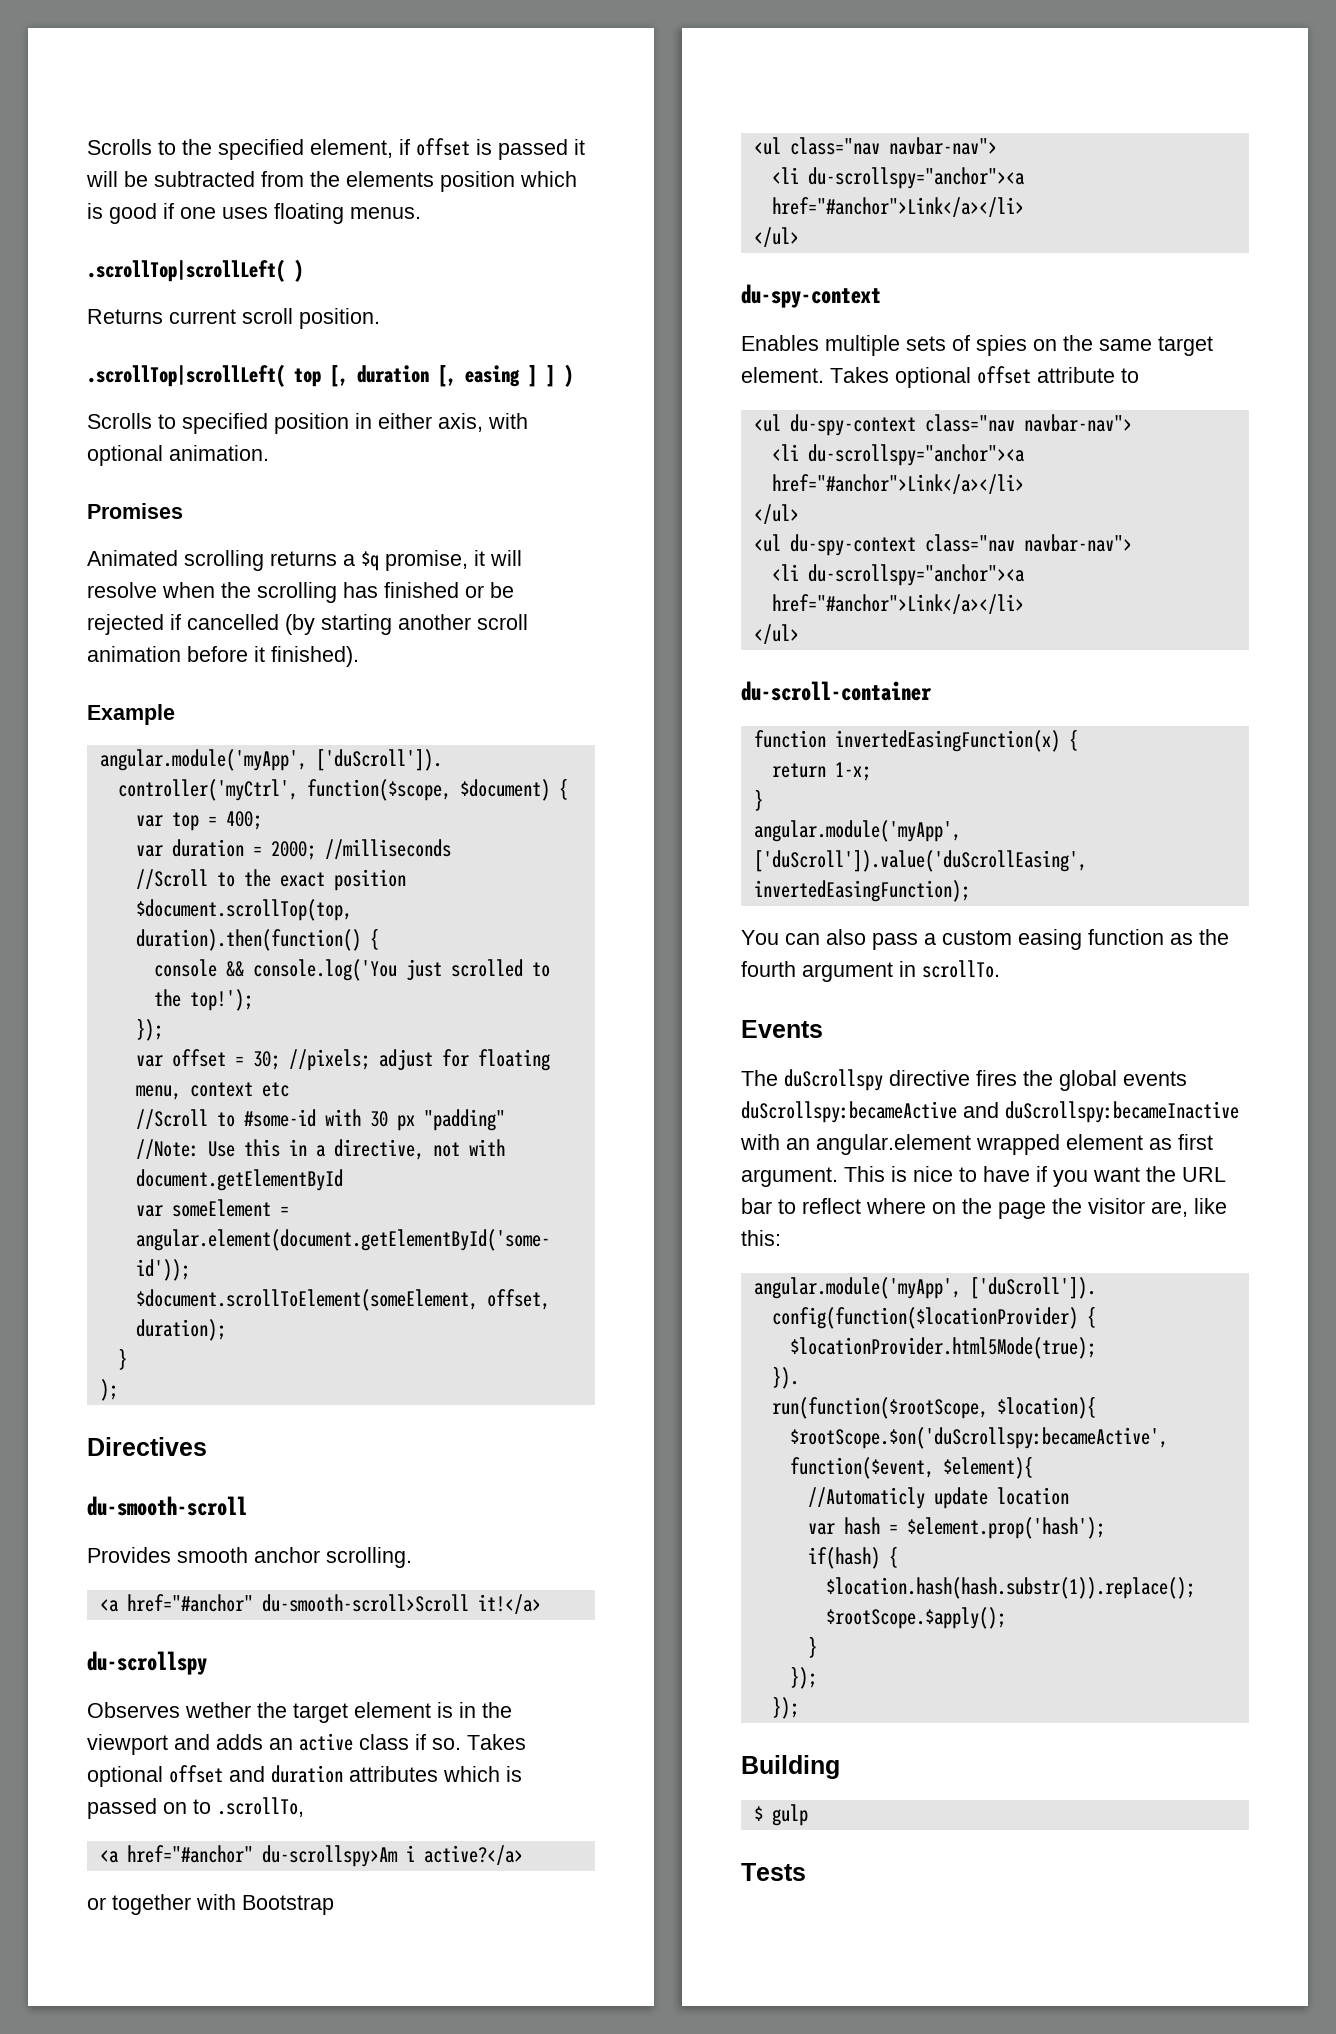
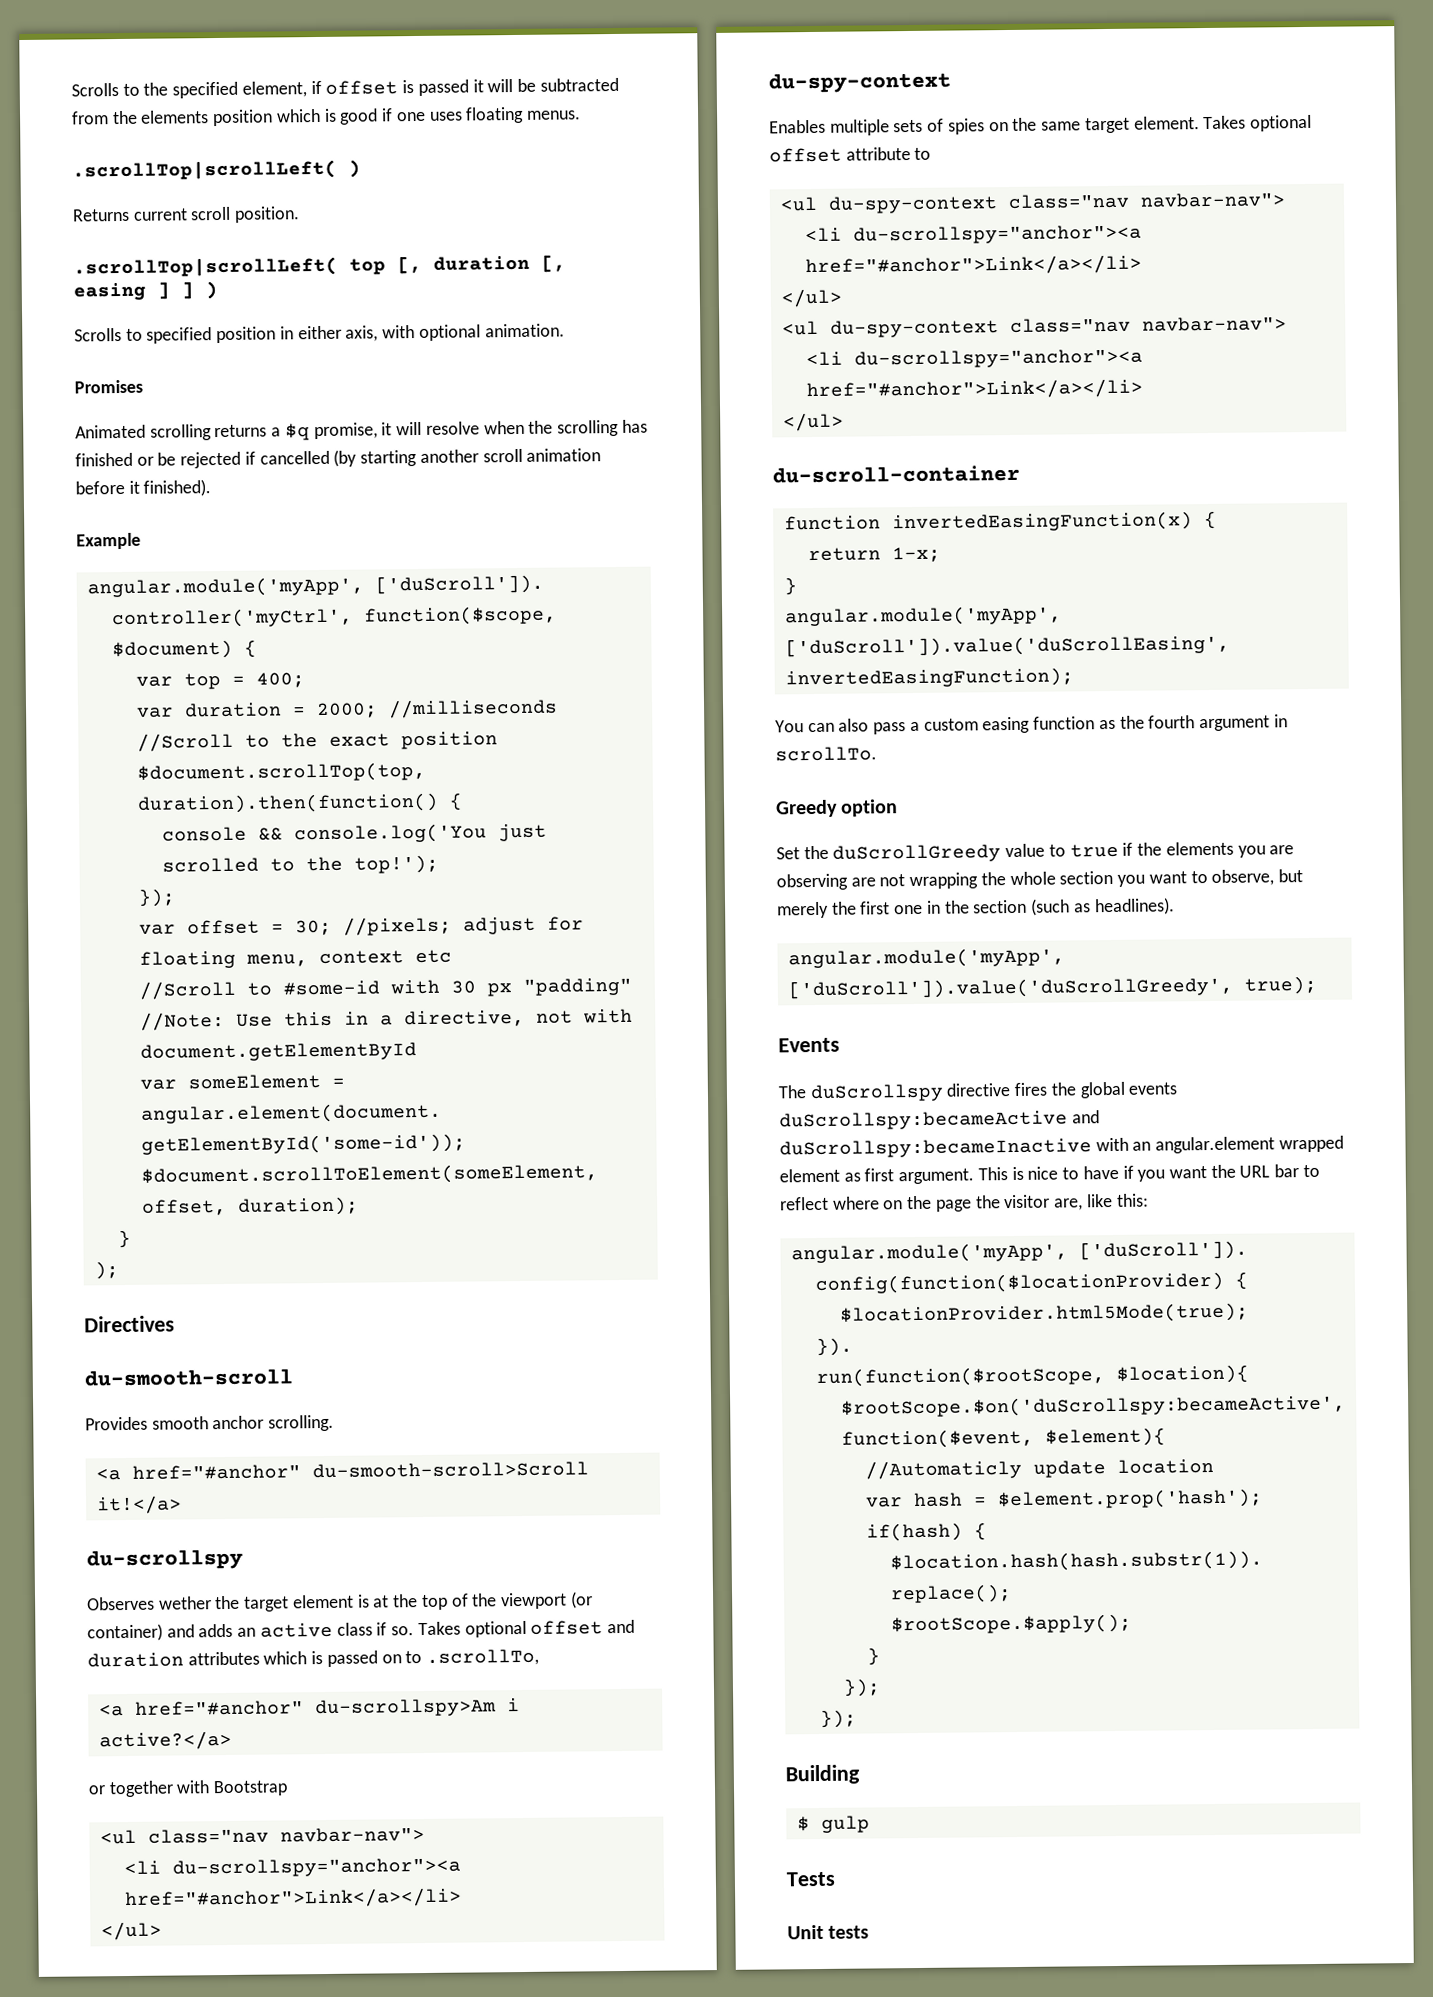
[459,1702,512,1718] [87,1734,168,1755] in the viewport -> [373,1591,593,1611] [87,1623,163,1642] at the top of the viewport (or container)
(1000, 969) none -> [775,799,899,818] [776,841,1295,863] [776,869,1303,891] [777,897,1175,919] [787,947,1065,969] [787,975,1317,1000] // Greedy option // Set the duScrollGreedy value to true if the elements you are observing are not wrapping the whole section you want to observe, but merely the first one in the section (such as headlines). // angular.module('myApp', ['duScroll']).value('duScrollGreedy', true);
(806, 1872) none -> [787,1924,870,1940] // Unit tests

